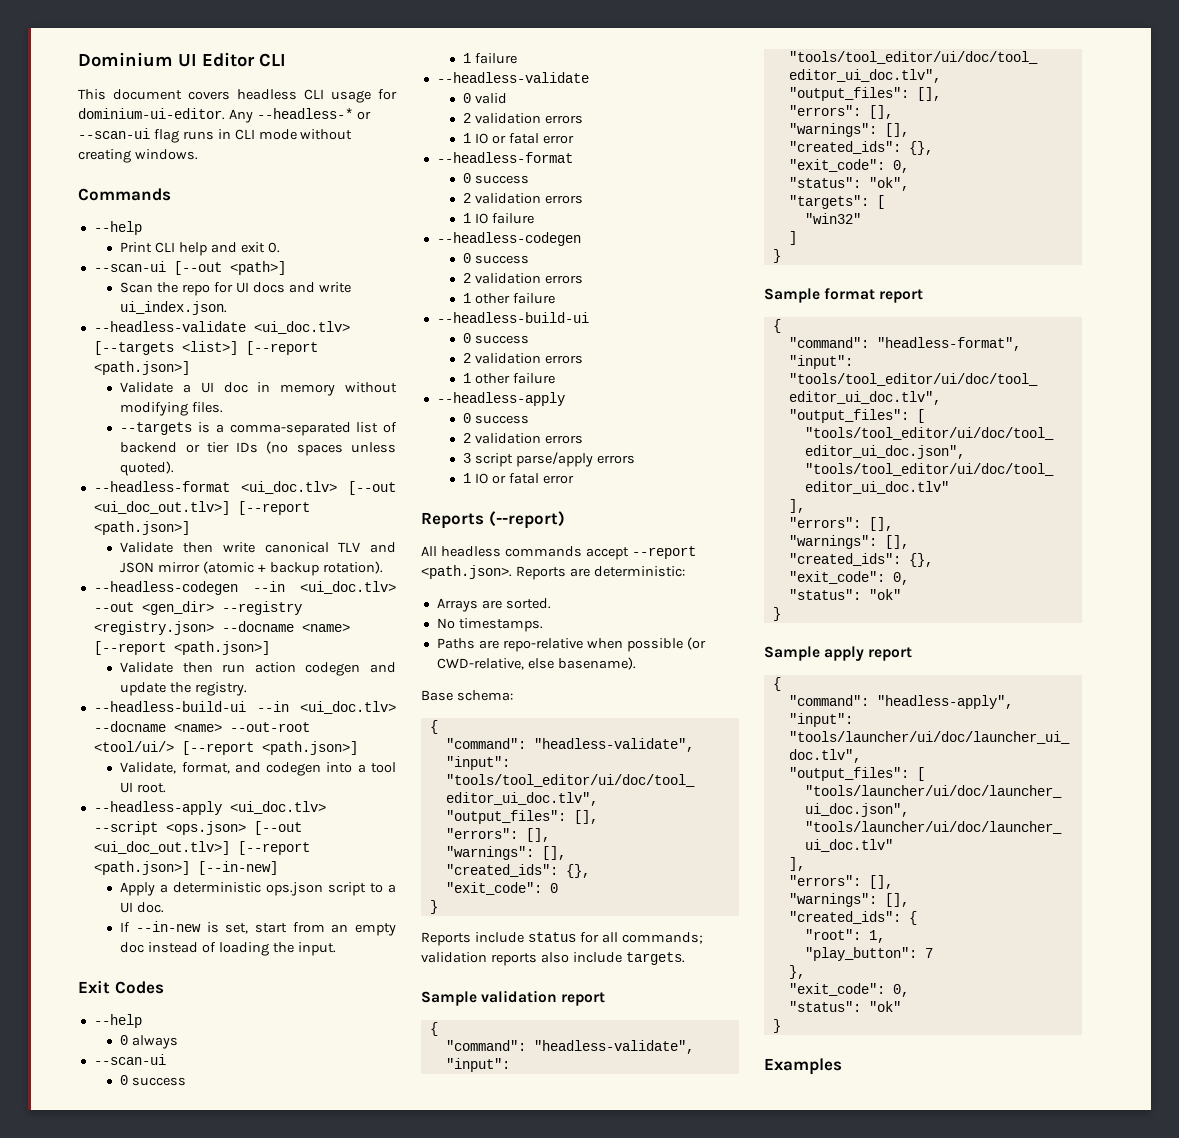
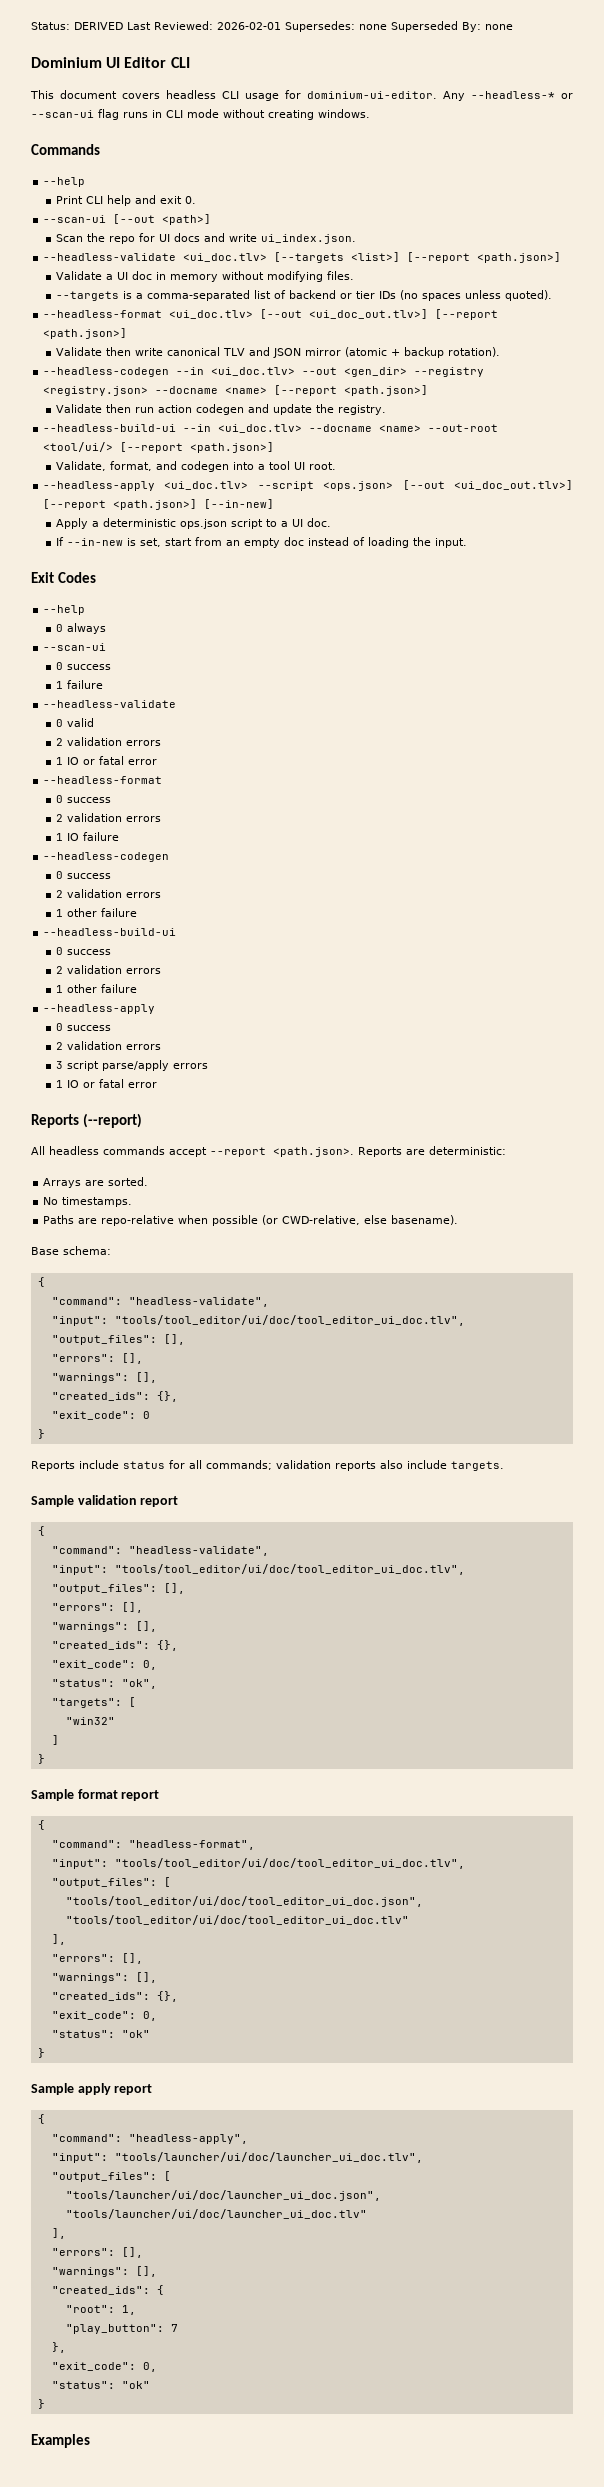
(78, 59) none -> [31,21,513,32] Status: DERIVED Last Reviewed: 2026-02-01 Supersedes: none Superseded By: none //

